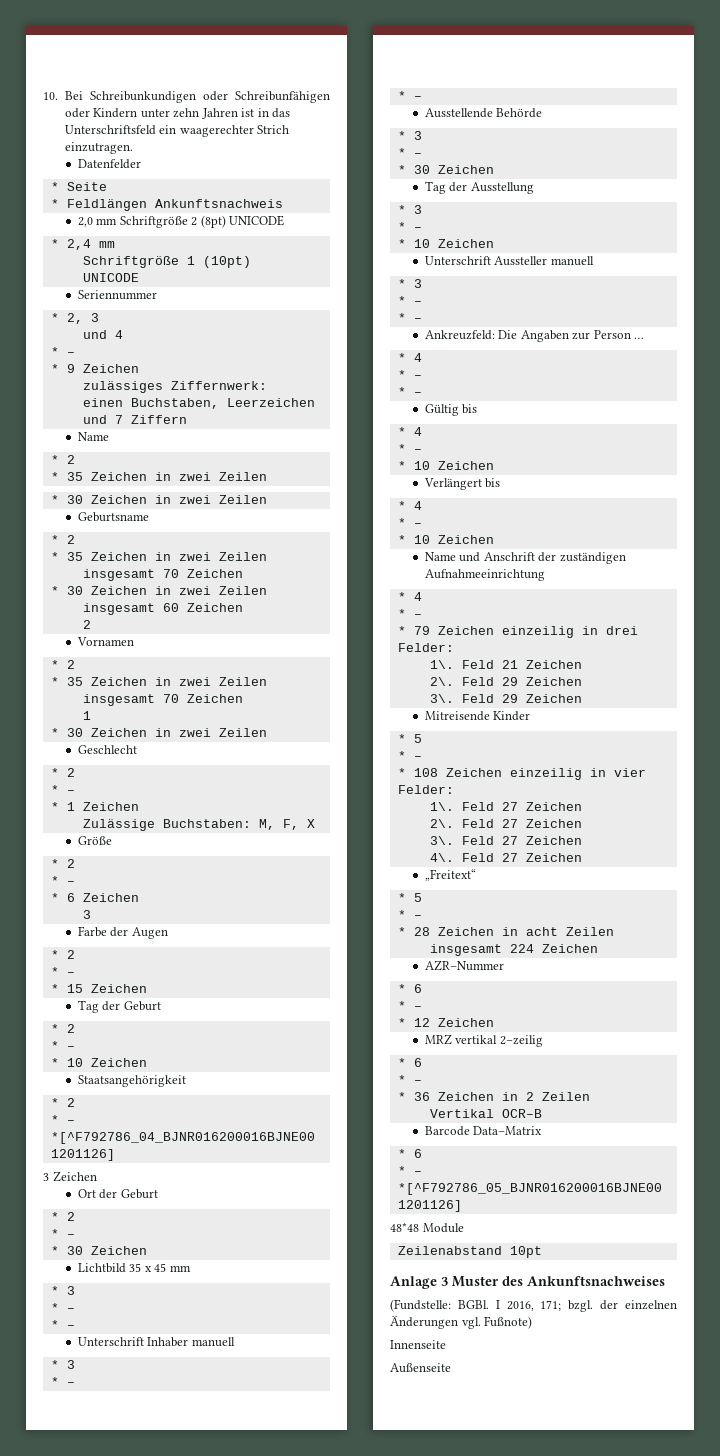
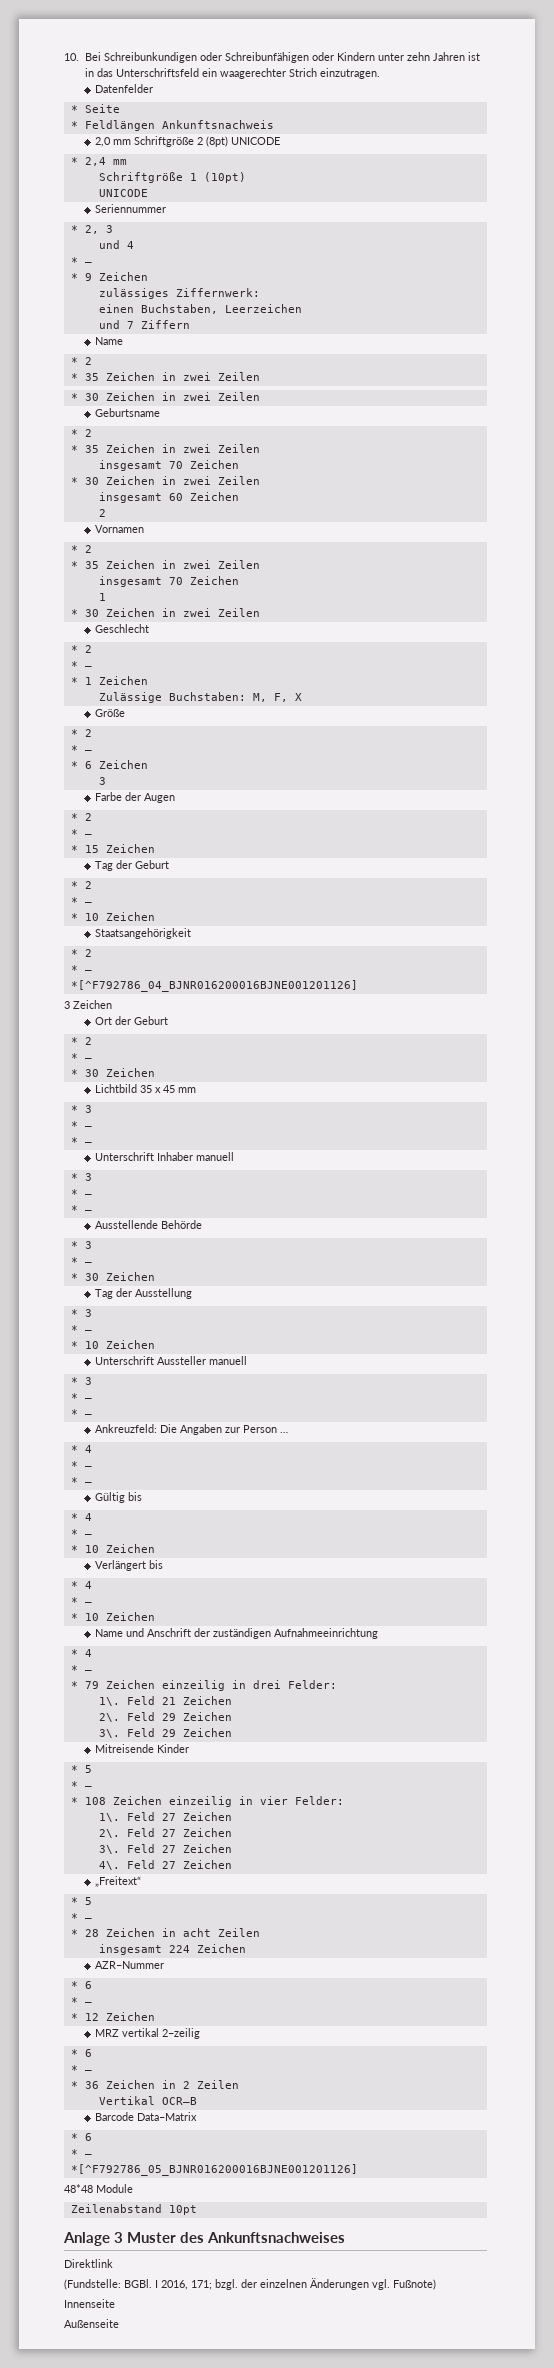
(665, 1281) none -> [64,2259,113,2268] // Direktlink

